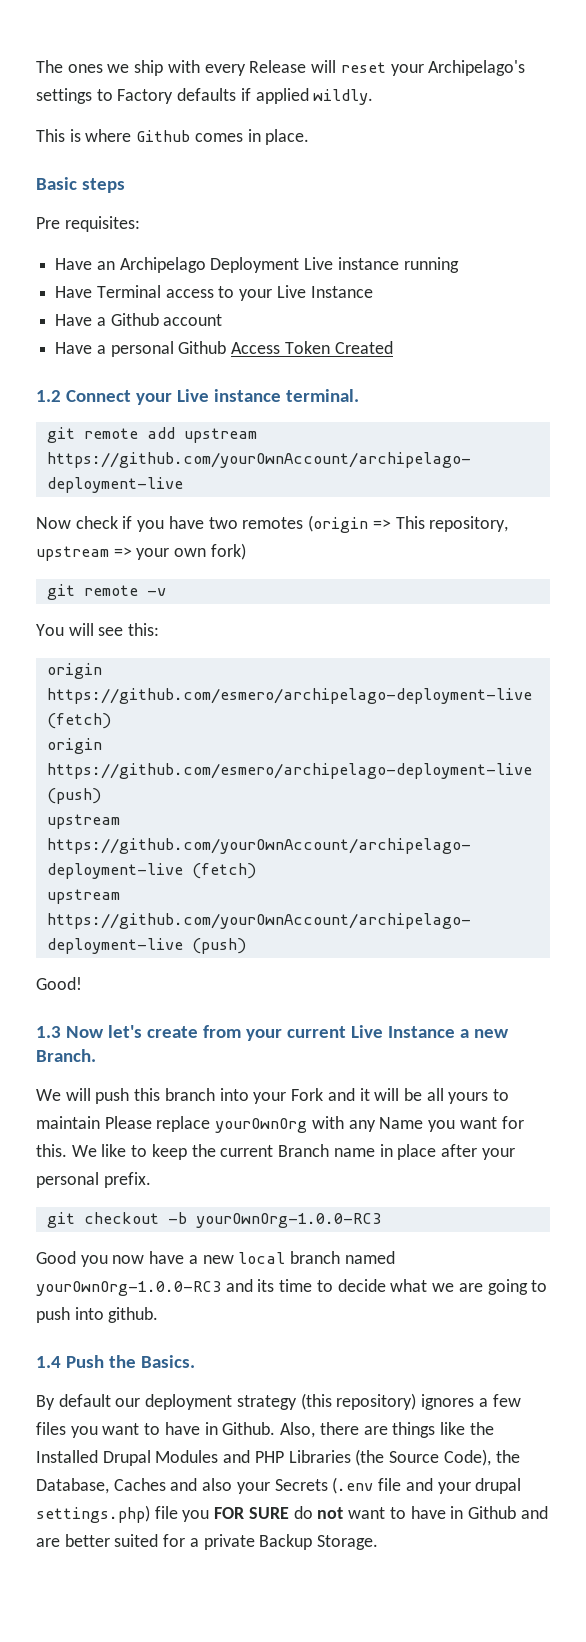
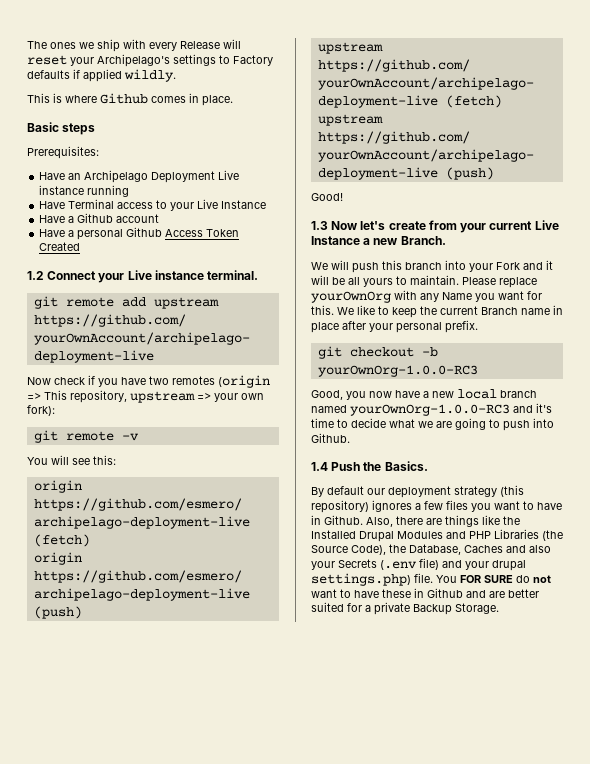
[36,216,140,232] Pre requisites: -> [27,146,99,159] Prerequisites:
[210,543,246,560] fork) -> [27,405,55,416] fork):
[36,1116,100,1129] maintain -> [410,275,459,285] maintain.
[36,1251,76,1264] Good -> [311,390,343,400] Good,
[257,1279,275,1292] its -> [536,403,552,413] it's
[108,1307,159,1323] github. -> [311,433,350,443] Github.
[378,1478,402,1491] file -> [419,558,439,570] file)
[154,1506,210,1522] file you -> [414,573,457,583] file. You
(446, 1512) none -> [382,589,411,598] these

